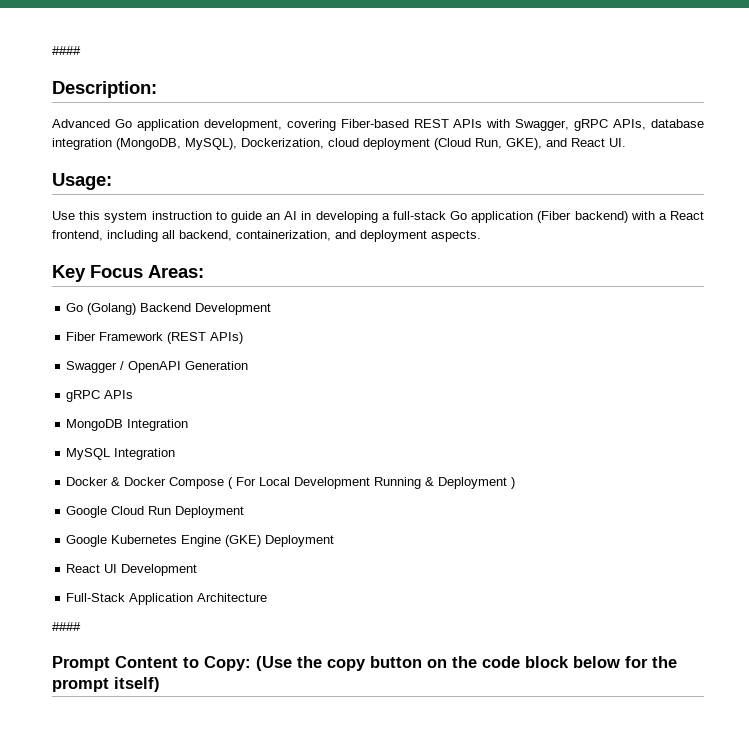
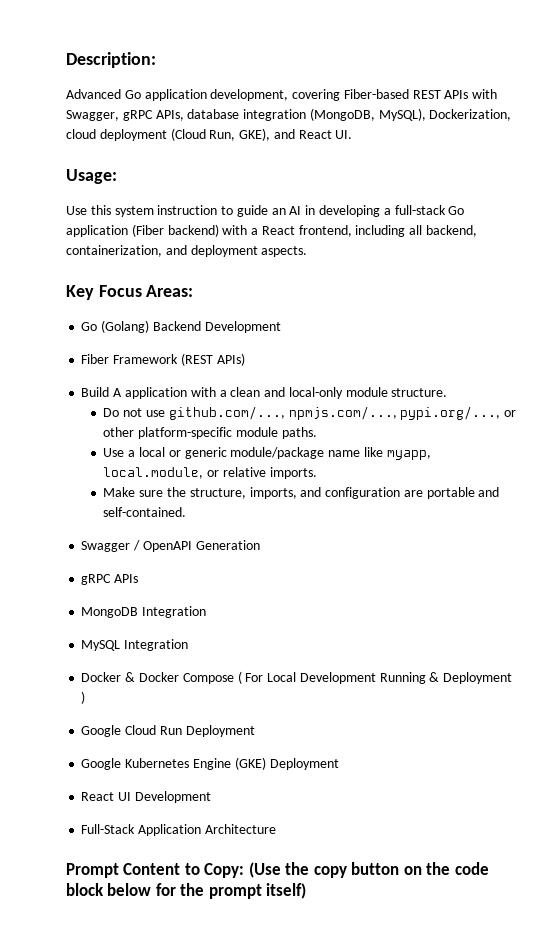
[52,46,81,55] #### // -> (66, 60) none
(244, 338) none -> [81,387,448,399] [103,406,517,420] [103,427,317,439] [103,447,431,460] [103,467,317,479] [103,487,500,499] [103,507,187,517] // Build A application with a clean and local-only module structure. // Do not use github.com/..., npmjs.com/..., pypi.org/..., or other platform-specific module paths. // Use a local or generic module/package name like myapp, local.module, or relative imports. // Make sure the structure, imports, and configuration are portable and self-contained.
[52,622,81,631] // #### -> (276, 829) none

